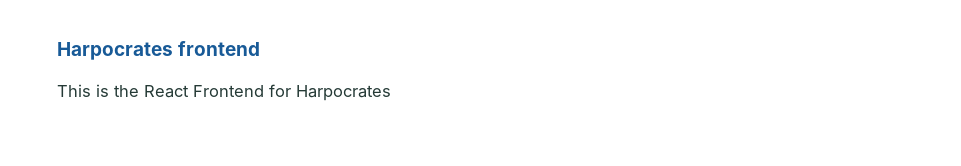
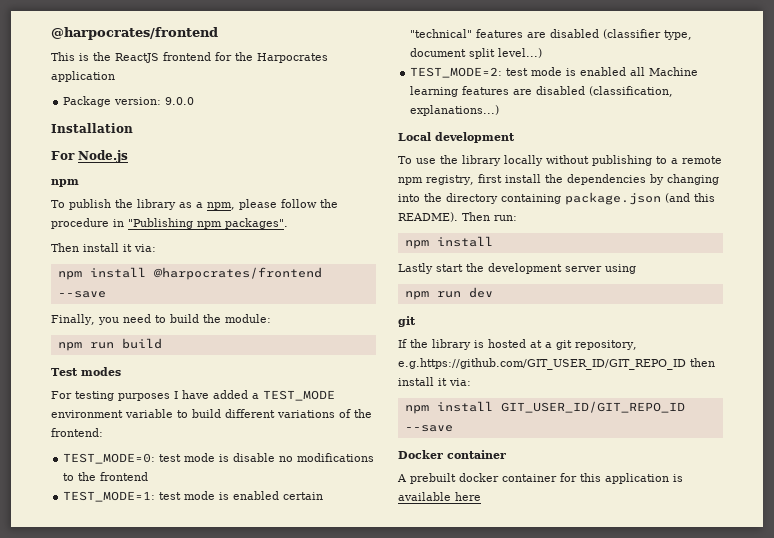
[57,41,261,60] Harpocrates frontend -> [51,27,218,40] @harpocrates/frontend
[144,84,391,101] React Frontend for Harpocrates -> [115,52,328,63] [51,71,115,82] [63,96,195,107] [51,123,133,133] [51,150,128,163] [51,179,79,187] [51,199,338,210] [51,218,288,229] [51,243,156,252] [57,267,322,280] [57,291,106,298] [51,314,271,325] [57,338,162,351] [51,367,121,376] [51,390,335,401] [51,409,372,418] [51,428,103,437] [63,453,375,464] [63,472,149,481] [63,491,324,502] [410,29,693,40] [410,48,543,59] [410,67,699,78] [410,86,674,97] [410,105,500,116] [398,132,515,143] [398,155,722,166] [398,174,719,185] [398,192,715,205] [398,212,517,222] [404,236,493,249] [398,263,636,274] [404,287,493,300] [398,316,416,327] [398,339,637,350] [398,358,715,370] [398,377,471,386] [404,401,685,414] [404,425,453,432] [398,450,506,459] [397,473,683,484] [398,492,481,501] ReactJS frontend for the Harpocrates application // Package version: 9.0.0 // Installation // For Node.js // npm // To publish the library as a npm, please follow the procedure in "Publishing npm packages". // Then install it via: // npm install @harpocrates/frontend --save // Finally, you need to build the module: // npm run build // Test modes // For testing purposes I have added a TEST_MODE environment variable to build different variations of the frontend: // TEST_MODE=0: test mode is disable no modifications to the frontend // TEST_MODE=1: test mode is enabled certain "technical" features are disabled (classifier type, document split level...) // TEST_MODE=2: test mode is enabled all Machine learning features are disabled (classification, explanations...) // Local development // To use the library locally without publishing to a remote npm registry, first install the dependencies by changing into the directory containing package.json (and this README). Then run: // npm install // Lastly start the development server using // npm run dev // git // If the library is hosted at a git repository, e.g.https://github.com/GIT_USER_ID/GIT_REPO_ID then install it via: // npm install GIT_USER_ID/GIT_REPO_ID --save // Docker container // A prebuilt docker container for this application is available here

